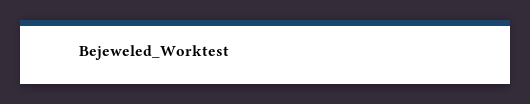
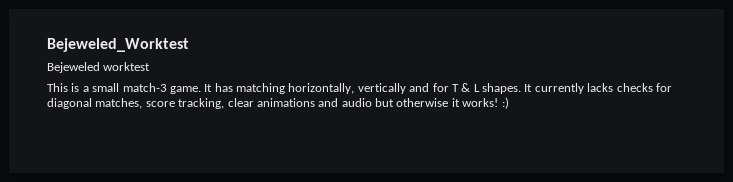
(229, 52) none -> [47,62,151,73] [47,83,672,94] [47,97,509,109] // Bejeweled worktest // This is a small match-3 game. It has matching horizontally, vertically and for T & L shapes. It currently lacks checks for diagonal matches, score tracking, clear animations and audio but otherwise it works! :)

